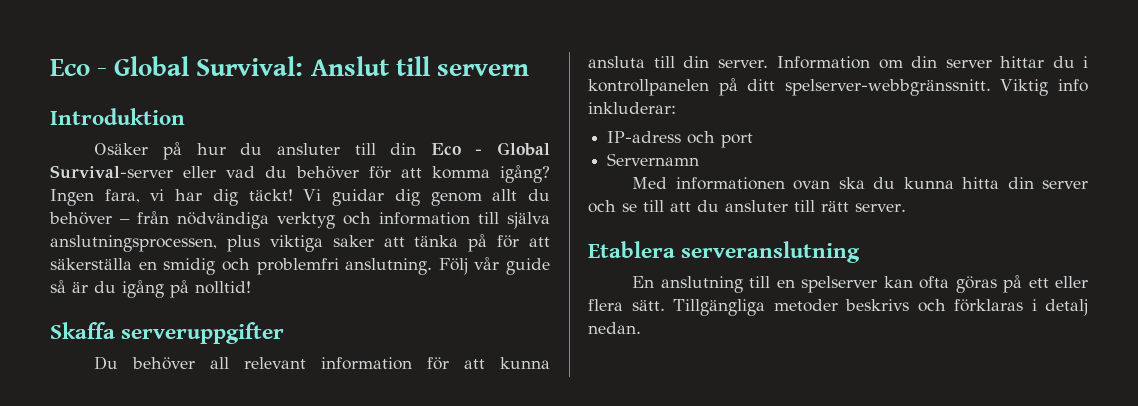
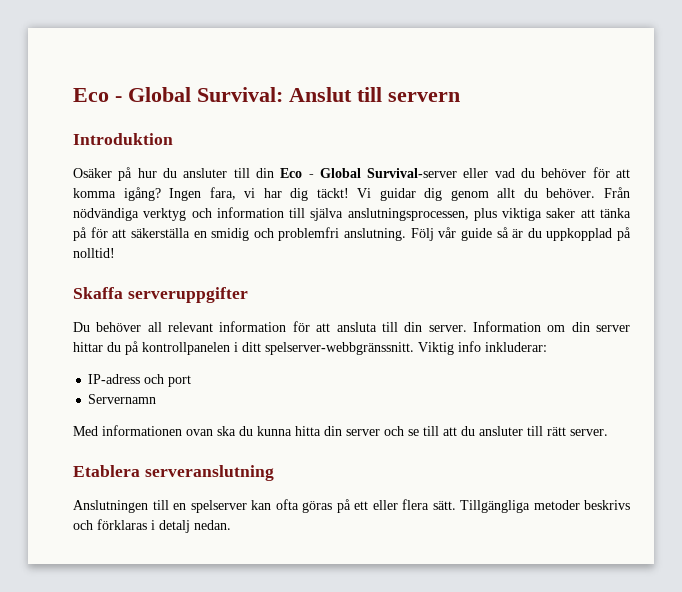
[49,211,169,225] behöver – från -> [546,187,631,198] behöver. Från
[122,280,164,298] igång -> [546,228,613,241] uppkopplad
[500,357,550,369] kunna -> (331, 327) none
[1083,56,1088,68] [588,78,738,96] i kontrollpanelen på -> [125,341,238,355] på kontrollpanelen i
[632,276,743,293] En anslutning -> [73,500,148,513] Anslutningen

